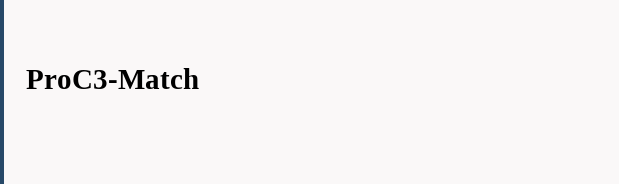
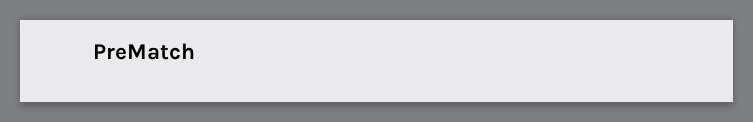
[26,68,199,89] ProC3-Match -> [93,43,195,60] PreMatch

